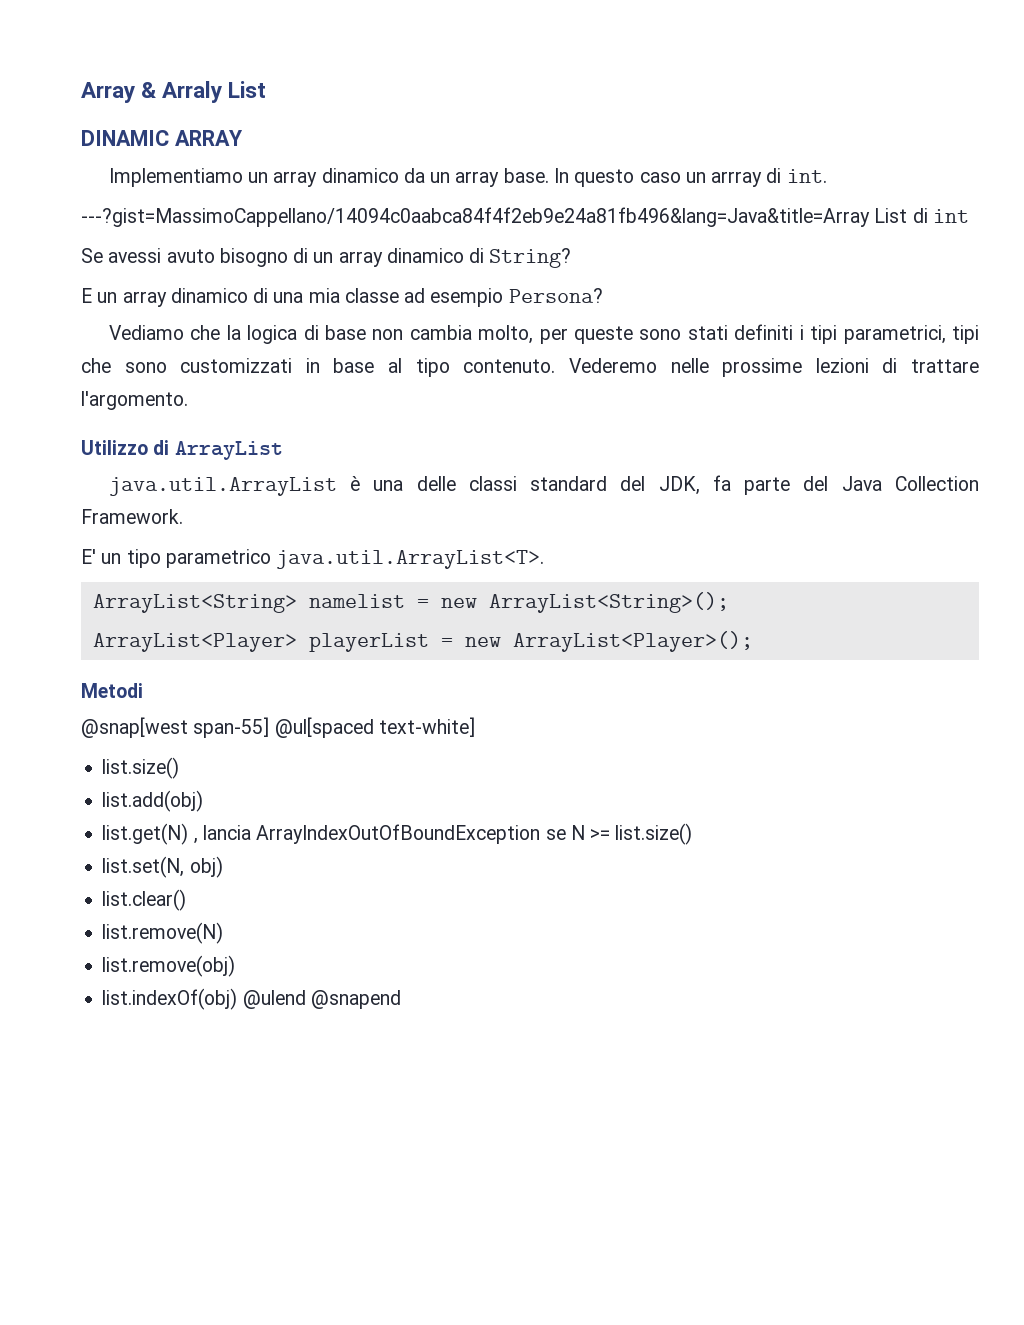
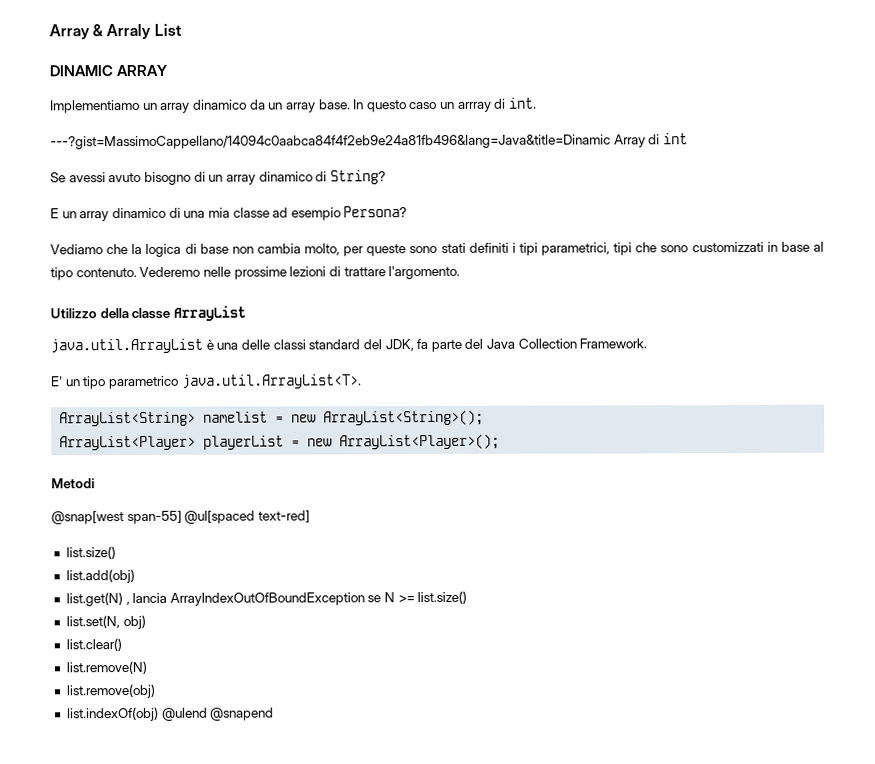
[81,207,908,227] ---?gist=MassimoCappellano/14094c0aabca84f4f2eb9e24a81fb496&lang=Java&title=Array List -> [50,134,646,150] ---?gist=MassimoCappellano/14094c0aabca84f4f2eb9e24a81fb496&lang=Java&title=Dinamic Array
[153,440,170,455] di -> [99,307,172,320] della classe
[378,717,475,737] text-white] -> [257,510,310,523] text-red]

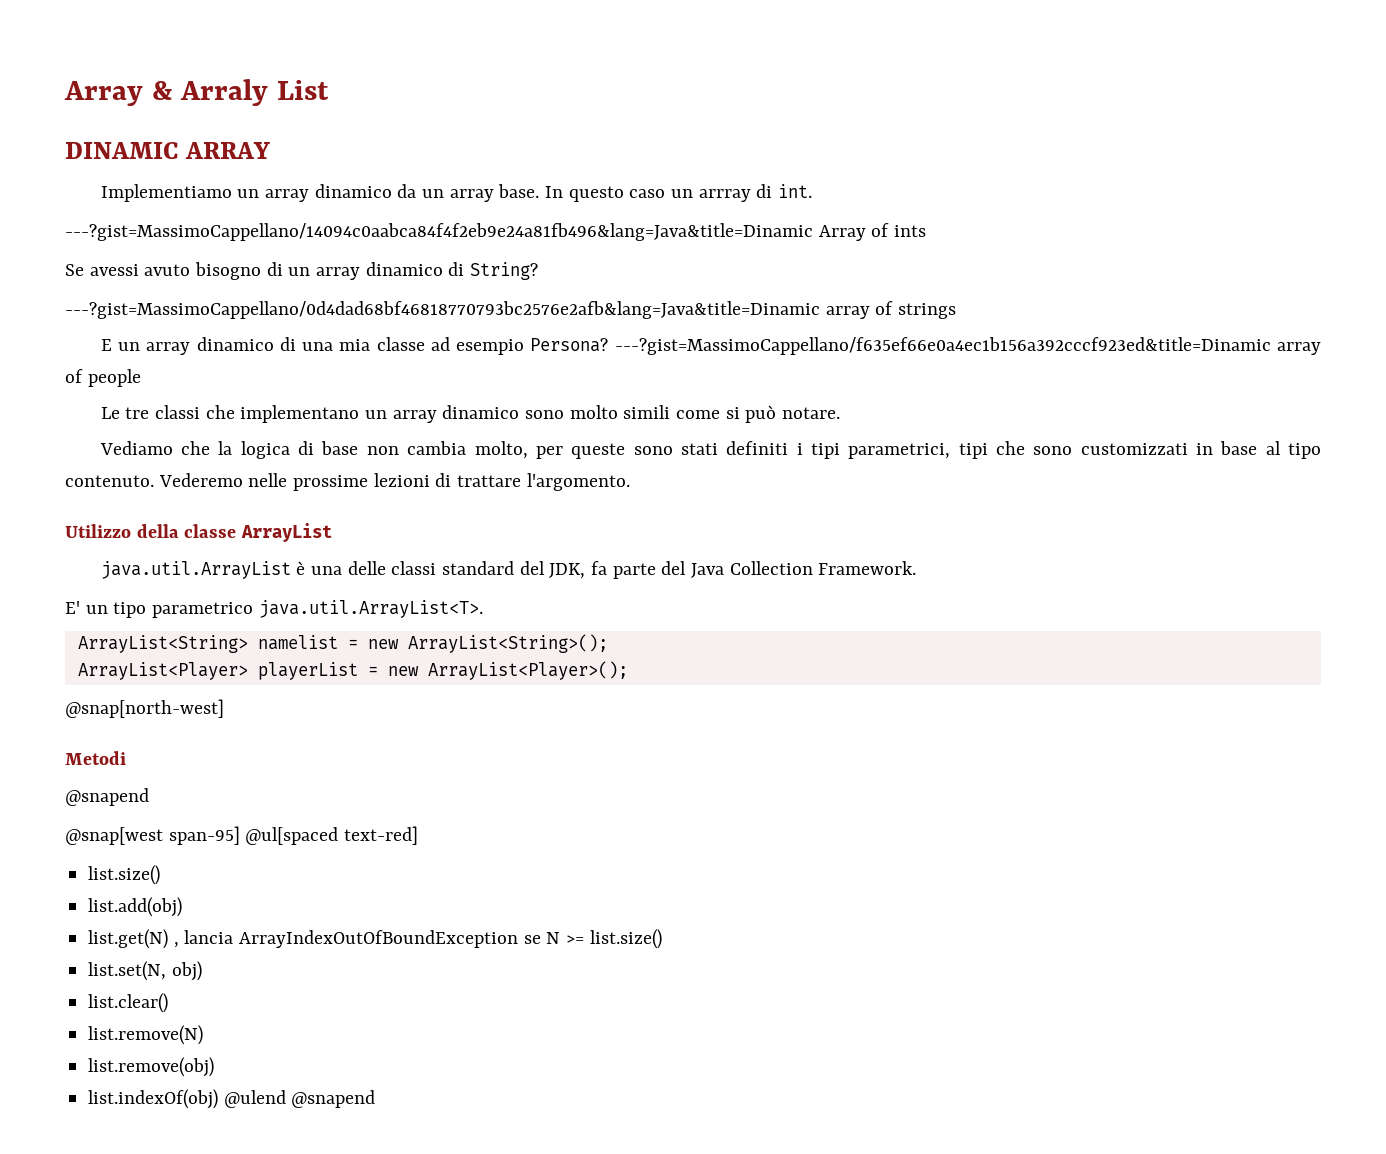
[648,133,688,145] di int -> [871,223,927,237] of ints
(386, 177) none -> [65,301,957,319] // ---?gist=MassimoCappellano/0d4dad68bf46818770793bc2576e2afb&lang=Java&title=Dinamic array of strings
(408, 212) none -> [614,337,1321,355] [65,369,141,387] [100,405,841,423] ---?gist=MassimoCappellano/f635ef66e0a4ec1b156a392cccf923ed&title=Dinamic array of people // Le tre classi che implementano un array dinamico sono molto simili come si può notare.
(501, 441) none -> [65,699,224,718] // @snap[north-west]
(95, 483) none -> [65,788,149,806] // @snapend
[126,510,182,525] span-55] -> [168,826,240,845] span-95]

